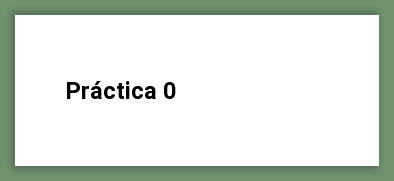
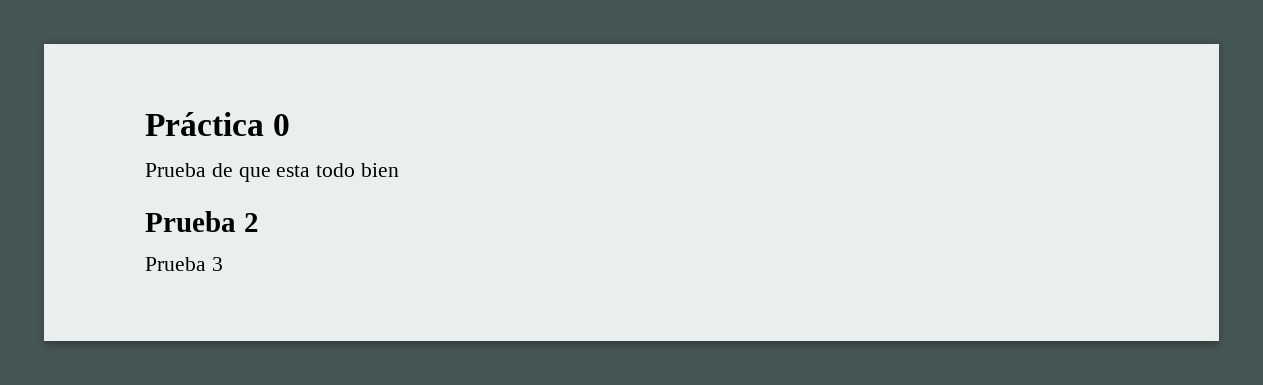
(177, 90) none -> [145,163,400,182] [145,211,259,232] [145,257,223,271] // Prueba de que esta todo bien // Prueba 2 // Prueba 3

